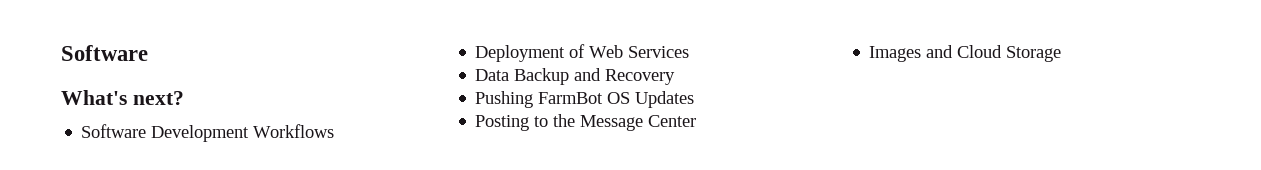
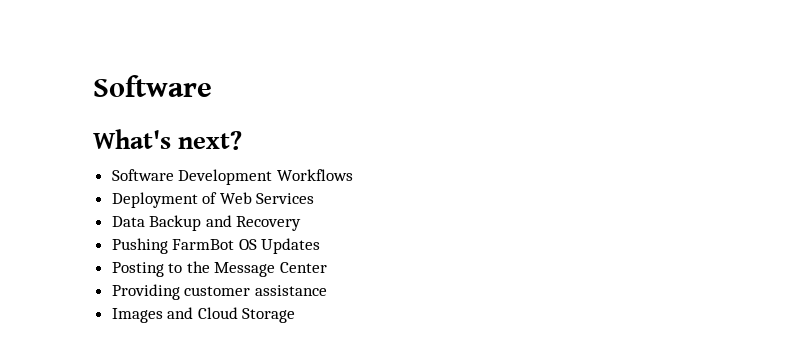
(697, 121) none -> [111,284,327,300] // Providing customer assistance

